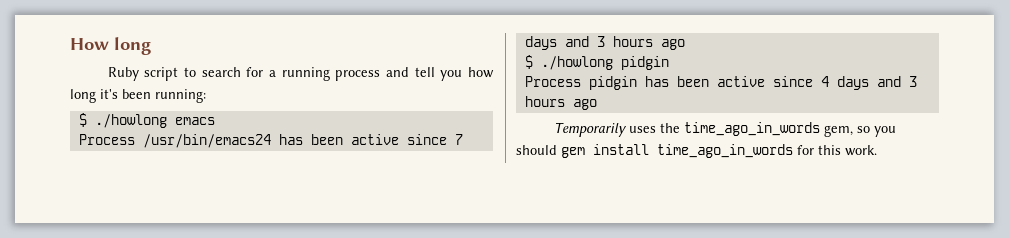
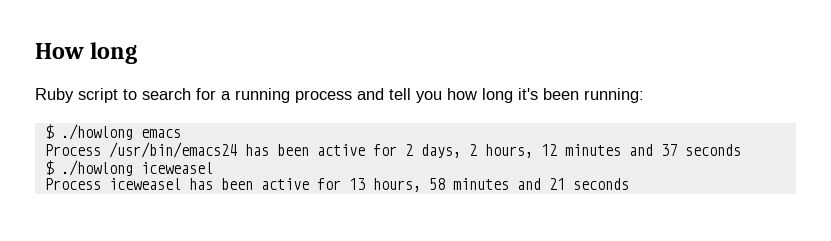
[406,134,463,145] [524,36,685,50] [524,55,669,70] [524,76,917,90] [524,96,597,110] [553,122,896,137] [516,144,877,158] since 7 days and 3 hours ago // $ ./howlong pidgin // Process pidgin has been active since 4 days and 3 hours ago // Temporarily uses the time_ago_in_words gem, so you should gem install time_ago_in_words for this work. -> [372,144,741,158] [44,160,213,176] [44,178,629,192] for 2 days, 2 hours, 12 minutes and 37 seconds // $ ./howlong iceweasel // Process iceweasel has been active for 13 hours, 58 minutes and 21 seconds

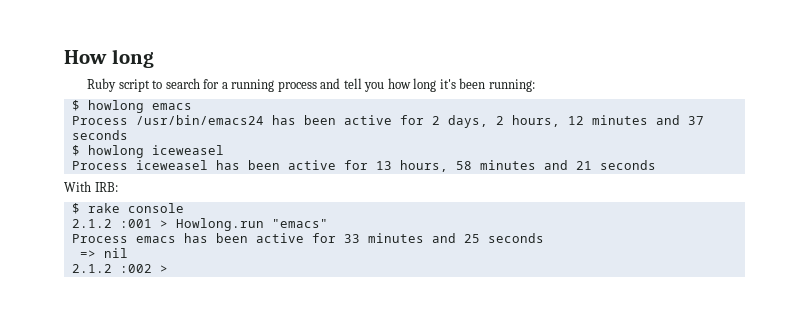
[60,124,133,140] ./howlong -> [87,100,144,113] howlong
[60,160,133,176] ./howlong -> [87,145,144,158] howlong
(629, 184) none -> [64,181,118,192] [71,203,184,214] [71,218,328,231] [71,233,544,243] [79,248,128,258] [71,264,168,273] // With IRB: // $ rake console // 2.1.2 :001 > Howlong.run "emacs" // Process emacs has been active for 33 minutes and 25 seconds // => nil // 2.1.2 :002 >

